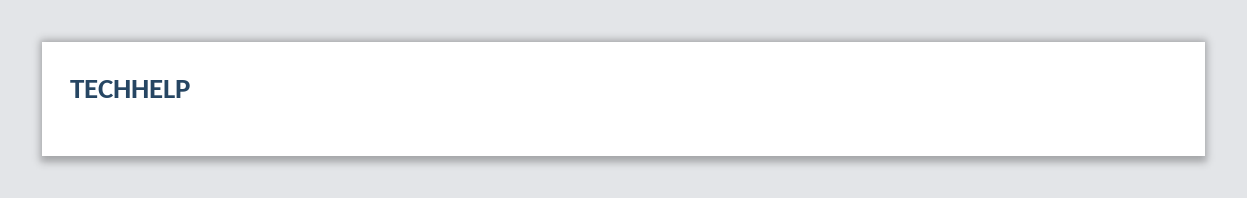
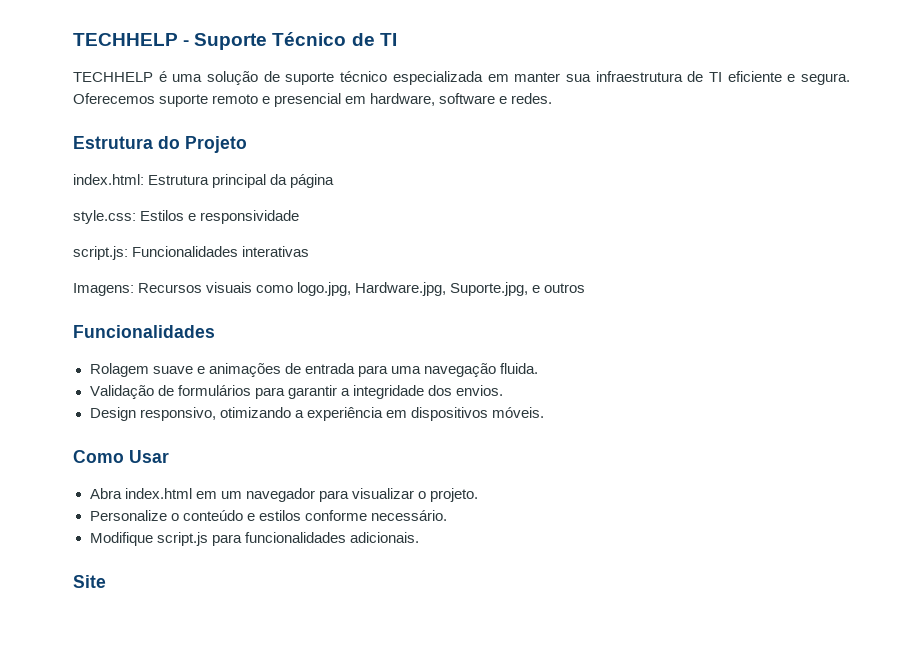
[70,80,190,98] TECHHELP -> [73,32,397,50] [73,71,850,85] [73,93,553,107] [73,136,247,153] [73,174,335,188] [73,210,300,224] [73,246,310,260] [73,282,586,296] [73,325,215,338] [89,363,538,377] [89,385,503,399] [89,407,544,421] [73,450,169,463] [89,488,478,502] [89,510,447,521] [89,532,419,546] [73,575,106,588] TECHHELP - Suporte Técnico de TI // TECHHELP é uma solução de suporte técnico especializada em manter sua infraestrutura de TI eficiente e segura. Oferecemos suporte remoto e presencial em hardware, software e redes. // Estrutura do Projeto // index.html: Estrutura principal da página // style.css: Estilos e responsividade // script.js: Funcionalidades interativas // Imagens: Recursos visuais como logo.jpg, Hardware.jpg, Suporte.jpg, e outros // Funcionalidades // Rolagem suave e animações de entrada para uma navegação fluida. // Validação de formulários para garantir a integridade dos envios. // Design responsivo, otimizando a experiência em dispositivos móveis. // Como Usar // Abra index.html em um navegador para visualizar o projeto. // Personalize o conteúdo e estilos conforme necessário. // Modifique script.js para funcionalidades adicionais. // Site

